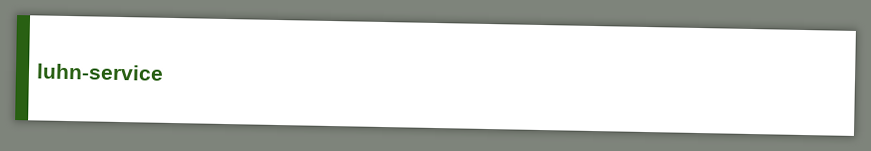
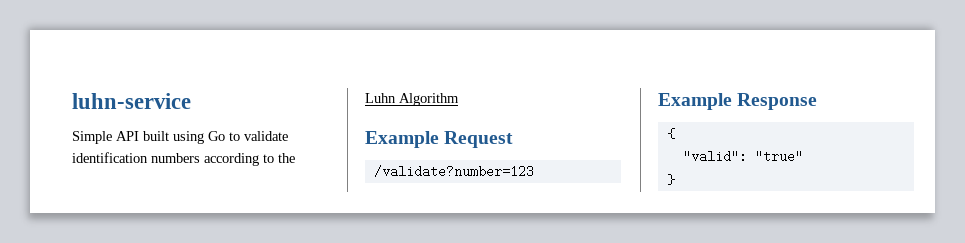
(164, 72) none -> [72,131,288,144] [72,152,295,166] [365,93,459,106] [365,131,514,148] [373,165,534,178] [658,93,818,110] [666,128,675,139] [682,150,803,163] [666,174,675,185] // Simple API built using Go to validate identification numbers according to the Luhn Algorithm // Example Request // /validate?number=123 // Example Response // { // "valid": "true" // }

